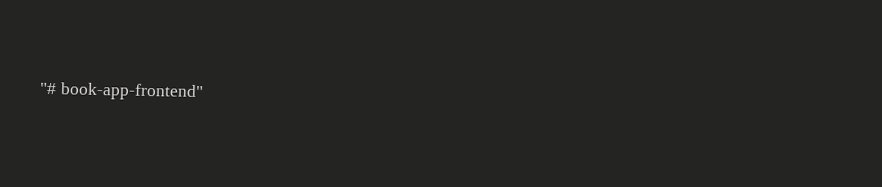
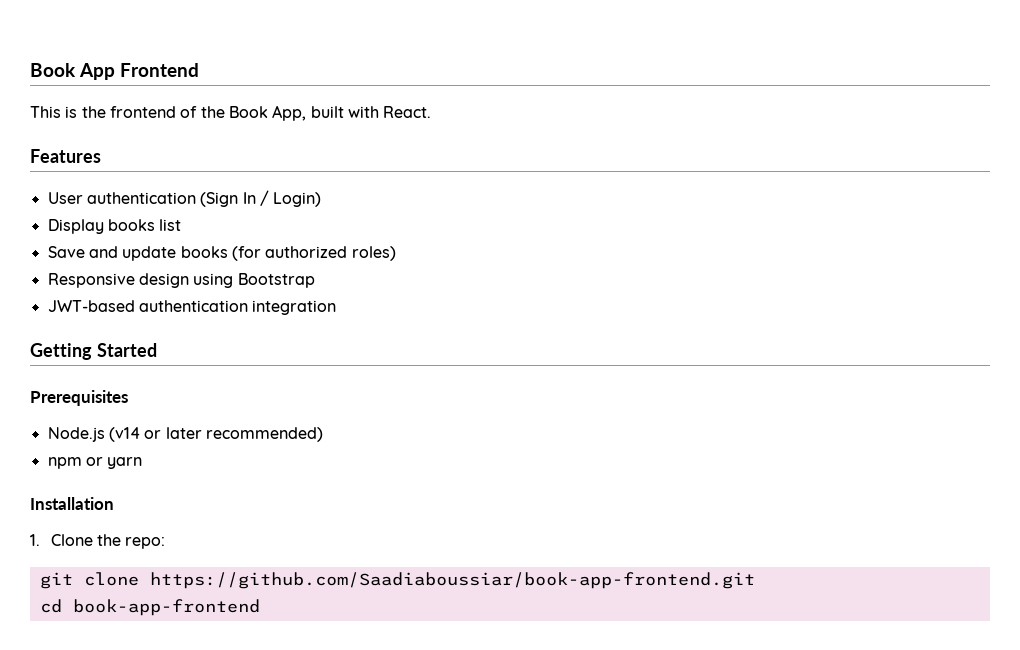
[39,82,204,102] "# book-app-frontend" -> [30,63,199,80] [30,105,432,121] [30,149,101,163] [47,190,322,207] [47,219,182,234] [47,246,396,261] [47,273,315,288] [47,300,337,315] [30,343,157,360] [30,390,128,406] [47,427,323,442] [47,457,143,469] [30,497,114,510] [30,534,166,549] [39,572,755,589] [39,599,260,616] Book App Frontend // This is the frontend of the Book App, built with React. // Features // User authentication (Sign In / Login) // Display books list // Save and update books (for authorized roles) // Responsive design using Bootstrap // JWT-based authentication integration // Getting Started // Prerequisites // Node.js (v14 or later recommended) // npm or yarn // Installation // 1. Clone the repo: // git clone https://github.com/Saadiaboussiar/book-app-frontend.git // cd book-app-frontend

